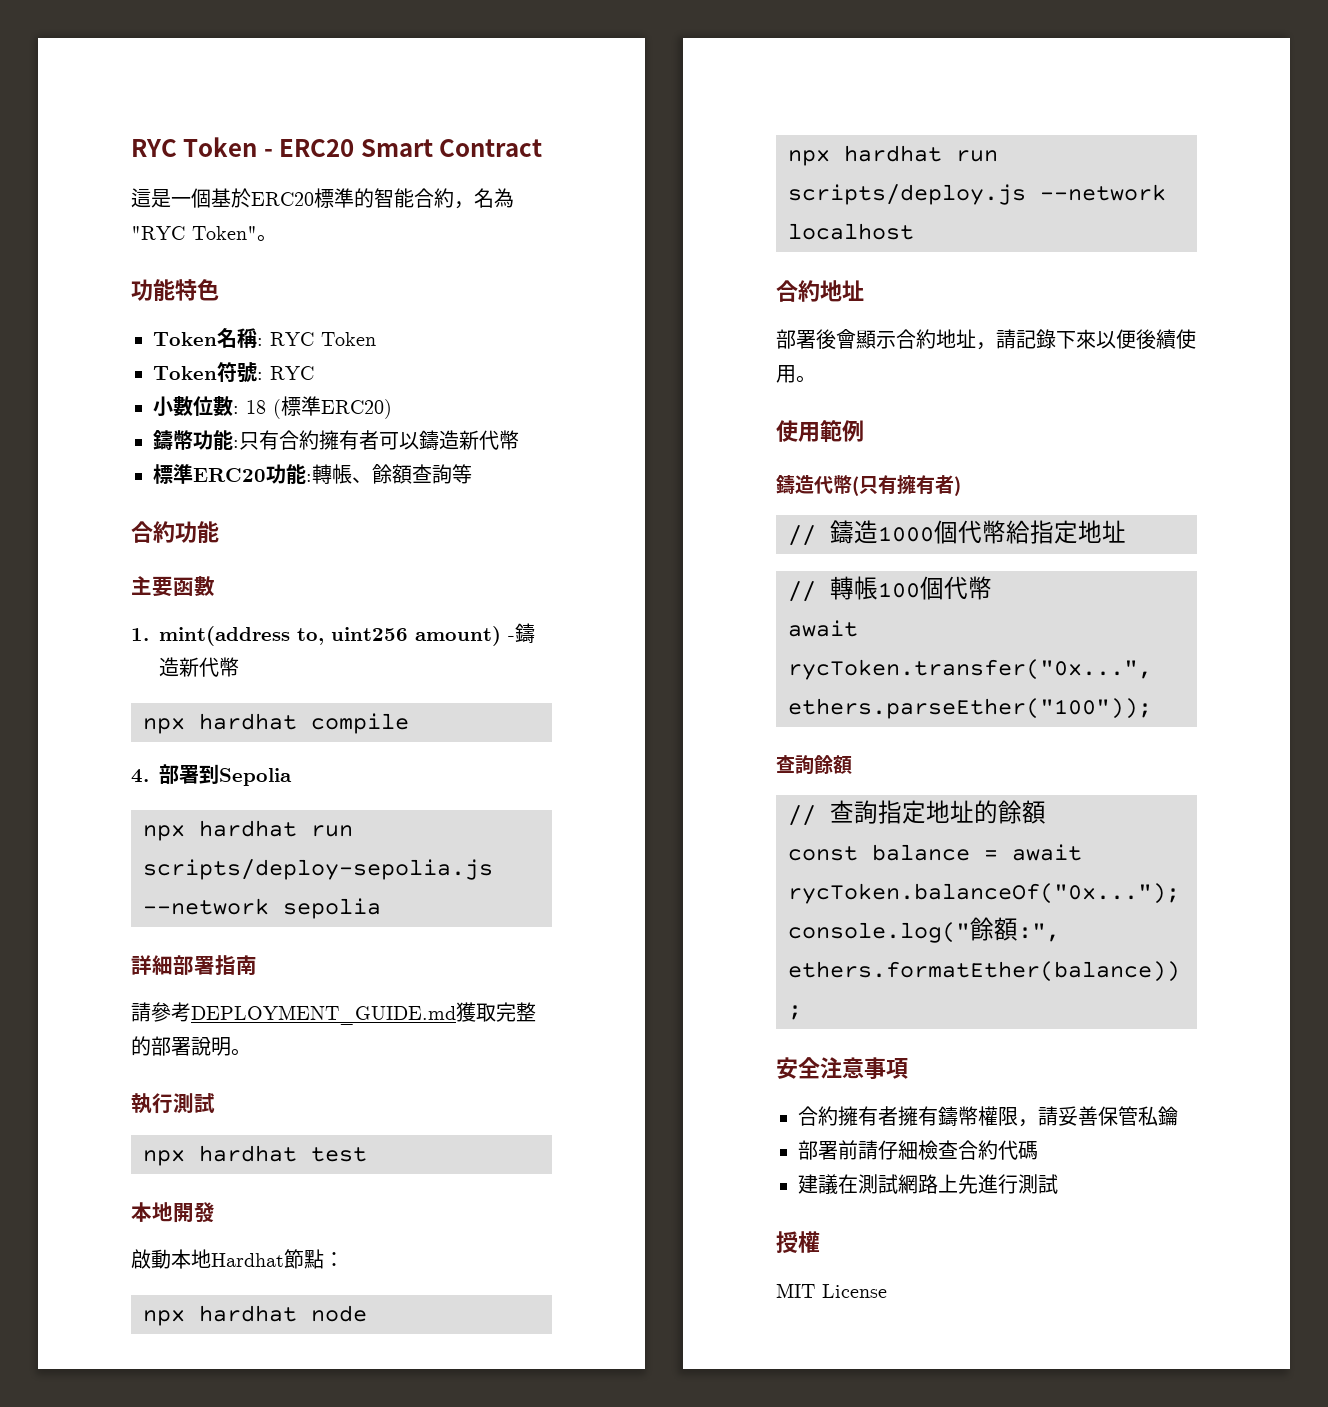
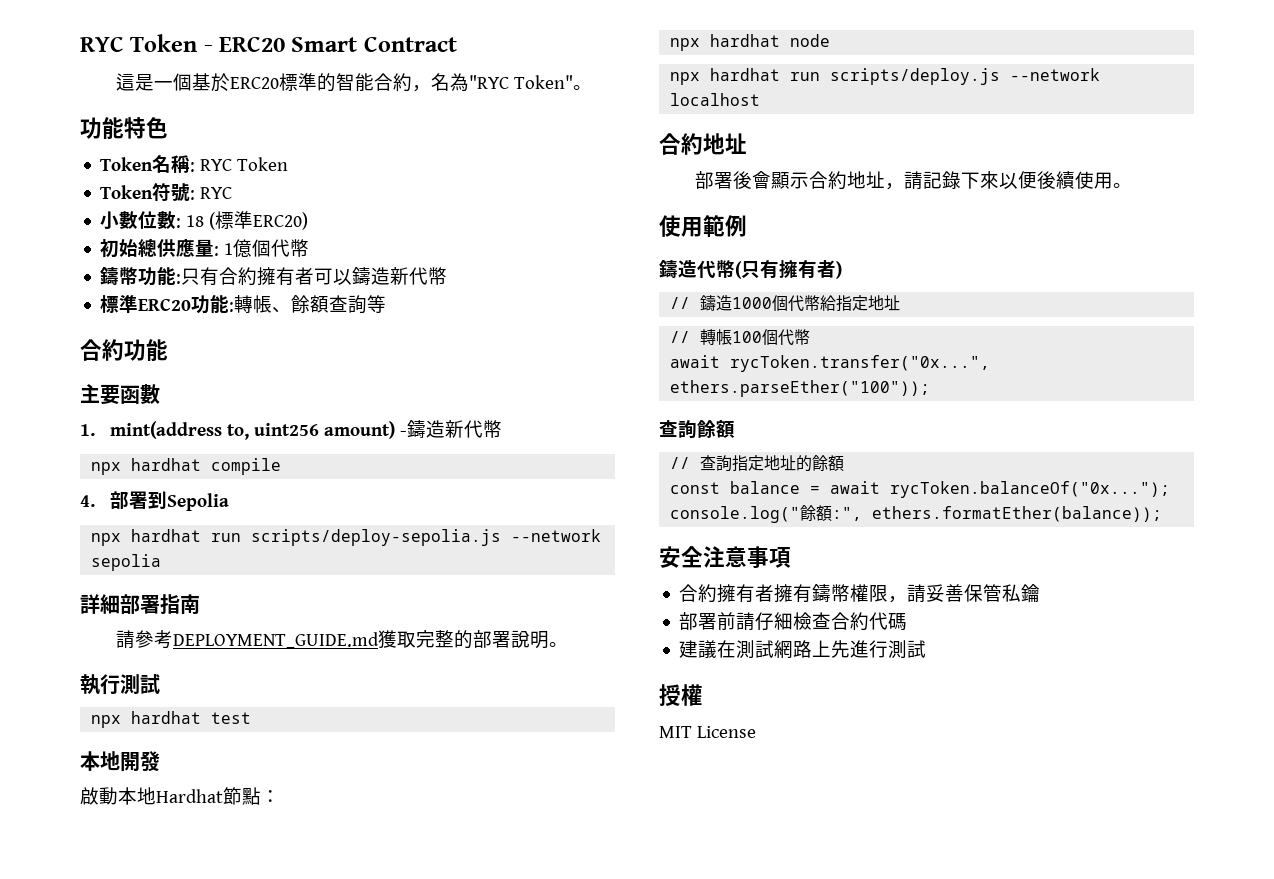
(392, 409) none -> [100,238,310,258] // 初始總供應量: 1億個代幣

